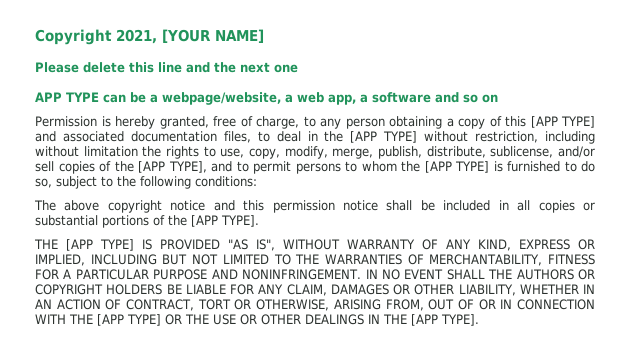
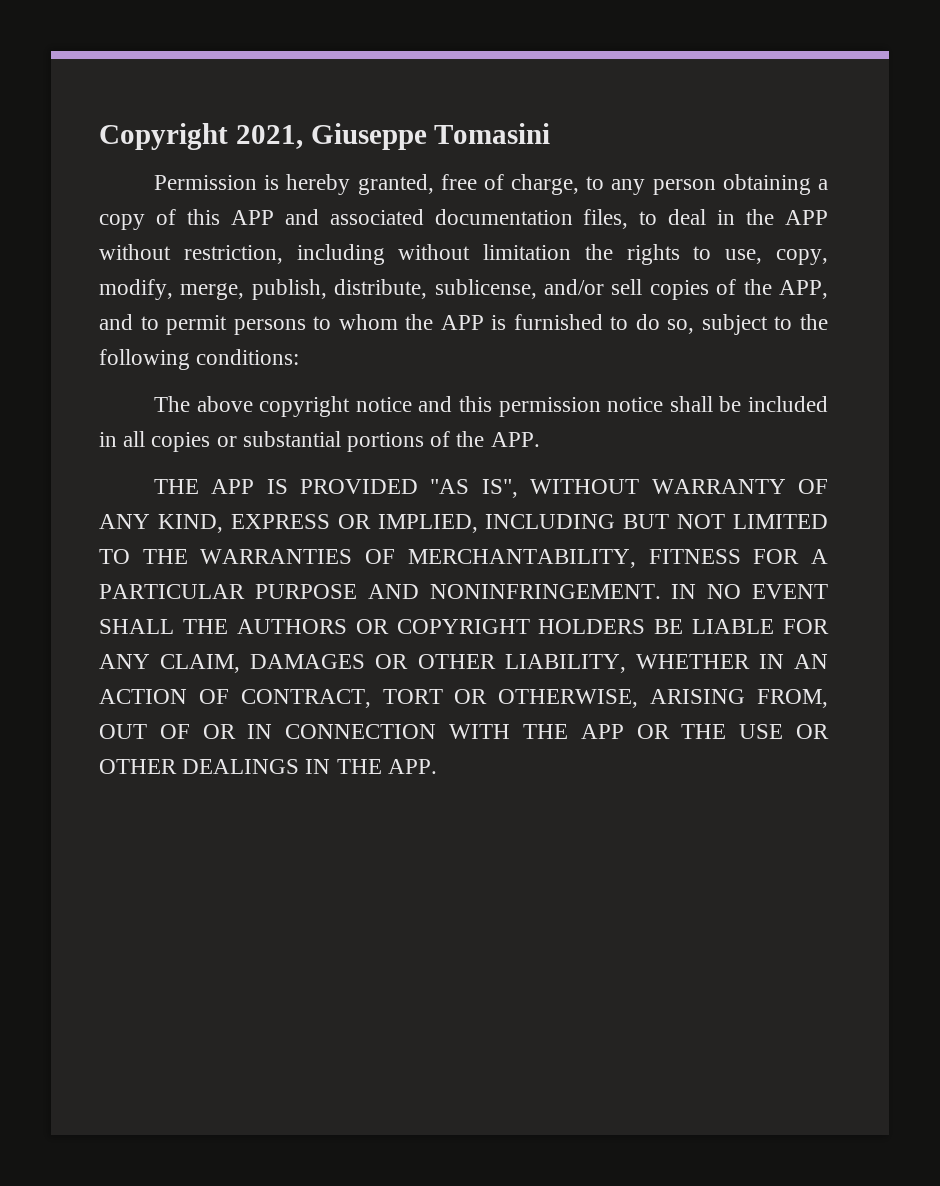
[162,29,264,43] [35,62,298,73] [35,92,498,105] [YOUR NAME] // Please delete this line and the next one // APP TYPE can be a webpage/website, a web app, a software and so on -> [310,123,551,150] Giuseppe Tomasini
[530,116,595,128] [APP TYPE] -> [230,210,274,225] APP
[350,131,418,143] [APP TYPE] -> [784,210,828,225] APP
[138,161,207,173] [APP TYPE], -> [778,280,828,299] APP,
[424,161,489,173] [APP TYPE] -> [440,315,484,330] APP
[191,215,259,227] [34,239,134,251] [APP TYPE]. // THE [APP TYPE] -> [490,432,540,447] [153,479,255,494] APP. // THE APP
[97,314,161,326] [APP TYPE] -> [580,724,624,739] APP
[411,314,479,326] [APP TYPE]. -> [387,759,437,774] APP.

